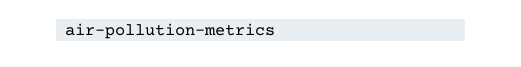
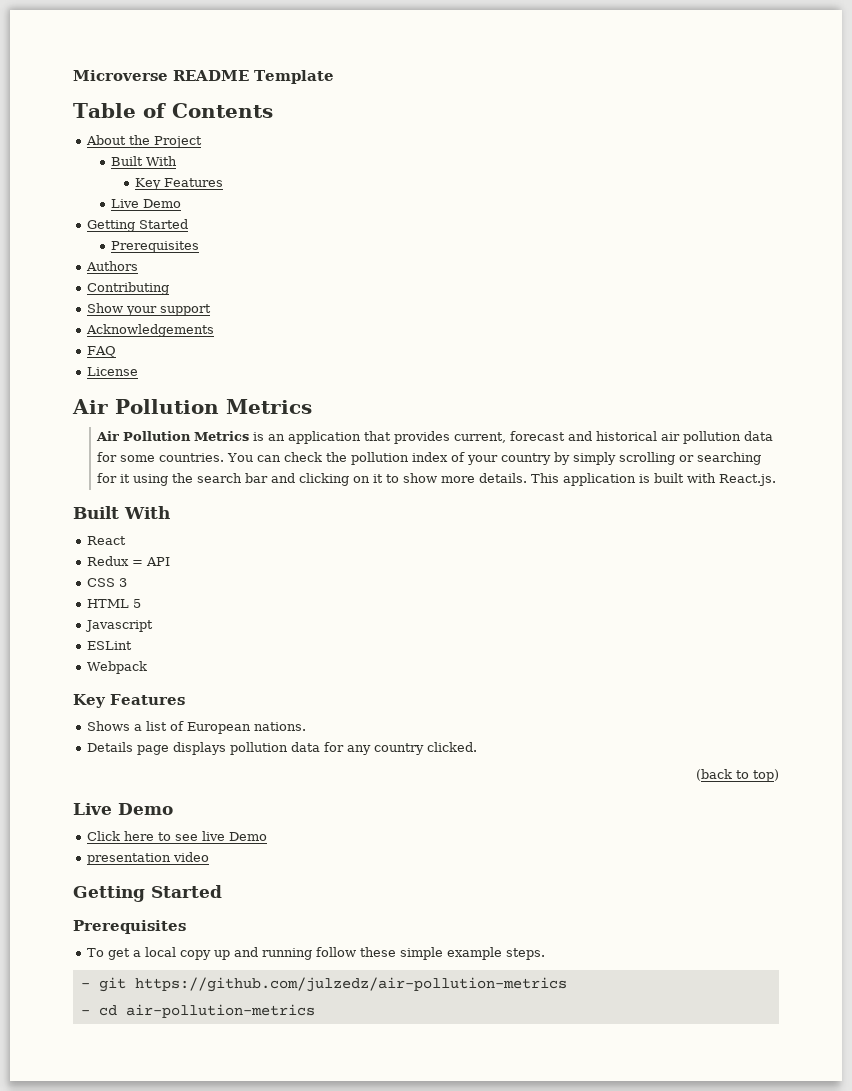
(64, 31) none -> [73,70,334,84] [73,103,273,118] [85,135,202,148] [111,156,178,166] [135,178,224,190] [111,199,182,208] [86,219,188,232] [111,241,200,253] [85,261,138,271] [86,282,169,295] [86,303,211,316] [85,324,214,337] [86,346,116,357] [86,367,138,376] [72,399,312,414] [96,431,774,444] [97,452,762,465] [97,473,777,486] [73,506,170,519] [86,536,126,545] [86,556,170,566] [86,578,127,587] [86,599,141,608] [84,620,153,632] [86,641,132,650] [86,661,147,674] [73,694,185,708] [86,721,306,734] [86,742,477,755] [696,769,779,782] [73,803,173,815] [86,831,267,841] [86,852,209,865] [73,885,222,902] [73,920,186,934] [86,947,545,960] [80,977,567,992] [80,1005,117,1016] Microverse README Template // Table of Contents // About the Project // Built With // Key Features // Live Demo // Getting Started // Prerequisites // Authors // Contributing // Show your support // Acknowledgements // FAQ // License // Air Pollution Metrics // Air Pollution Metrics is an application that provides current, forecast and historical air pollution data for some countries. You can check the pollution index of your country by simply scrolling or searching for it using the search bar and clicking on it to show more details. This application is built with React.js. // Built With // React // Redux = API // CSS 3 // HTML 5 // Javascript // ESLint // Webpack // Key Features // Shows a list of European nations. // Details page displays pollution data for any country clicked. // (back to top) // Live Demo // Click here to see live Demo // presentation video // Getting Started // Prerequisites // To get a local copy up and running follow these simple example steps. // - git https://github.com/julzedz/air-pollution-metrics // - cd

